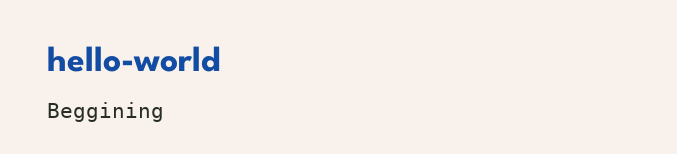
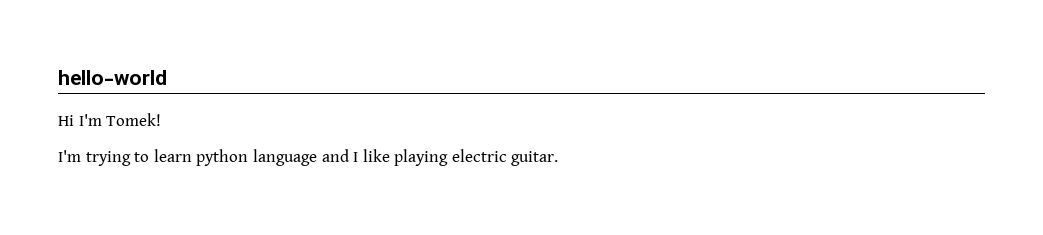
[47,102,164,122] Beggining -> [58,113,162,126] [58,149,559,166] Hi I'm Tomek! // I'm trying to learn python language and I like playing electric guitar.

